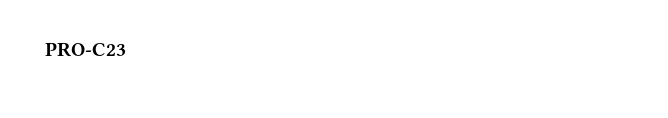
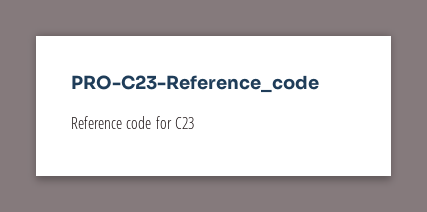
[45,42,126,57] PRO-C23 -> [71,75,319,93] [71,116,194,129] PRO-C23-Reference_code // Reference code for C23

